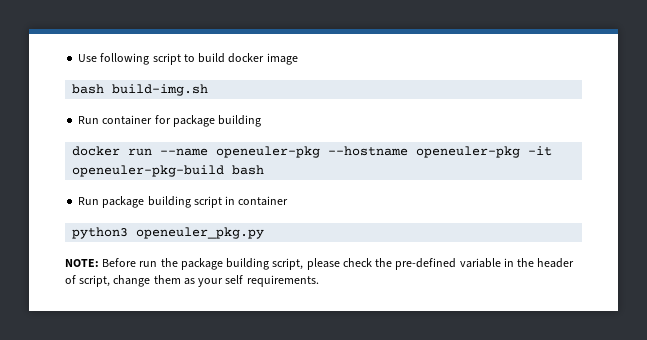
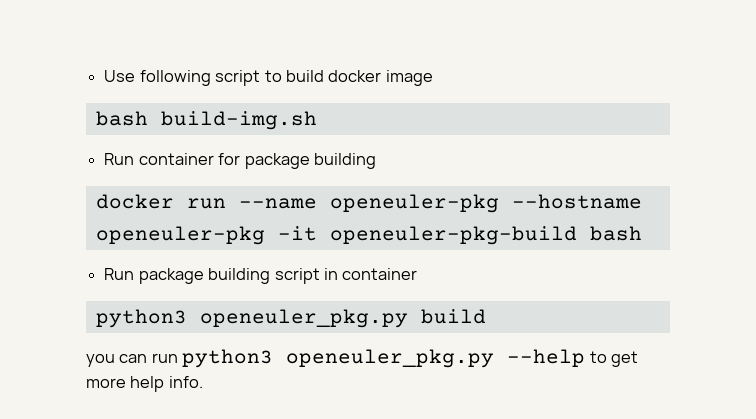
[65,258,575,270] [65,275,319,287] // NOTE: Before run the package building script, please check the pre-defined variable in the header of script, change them as your self requirements. -> [420,309,486,324] [86,349,639,368] [86,376,203,392] build // you can run python3 openeuler_pkg.py --help to get more help info.

